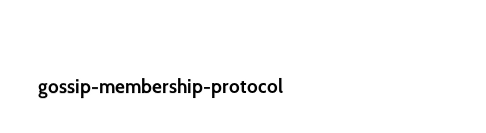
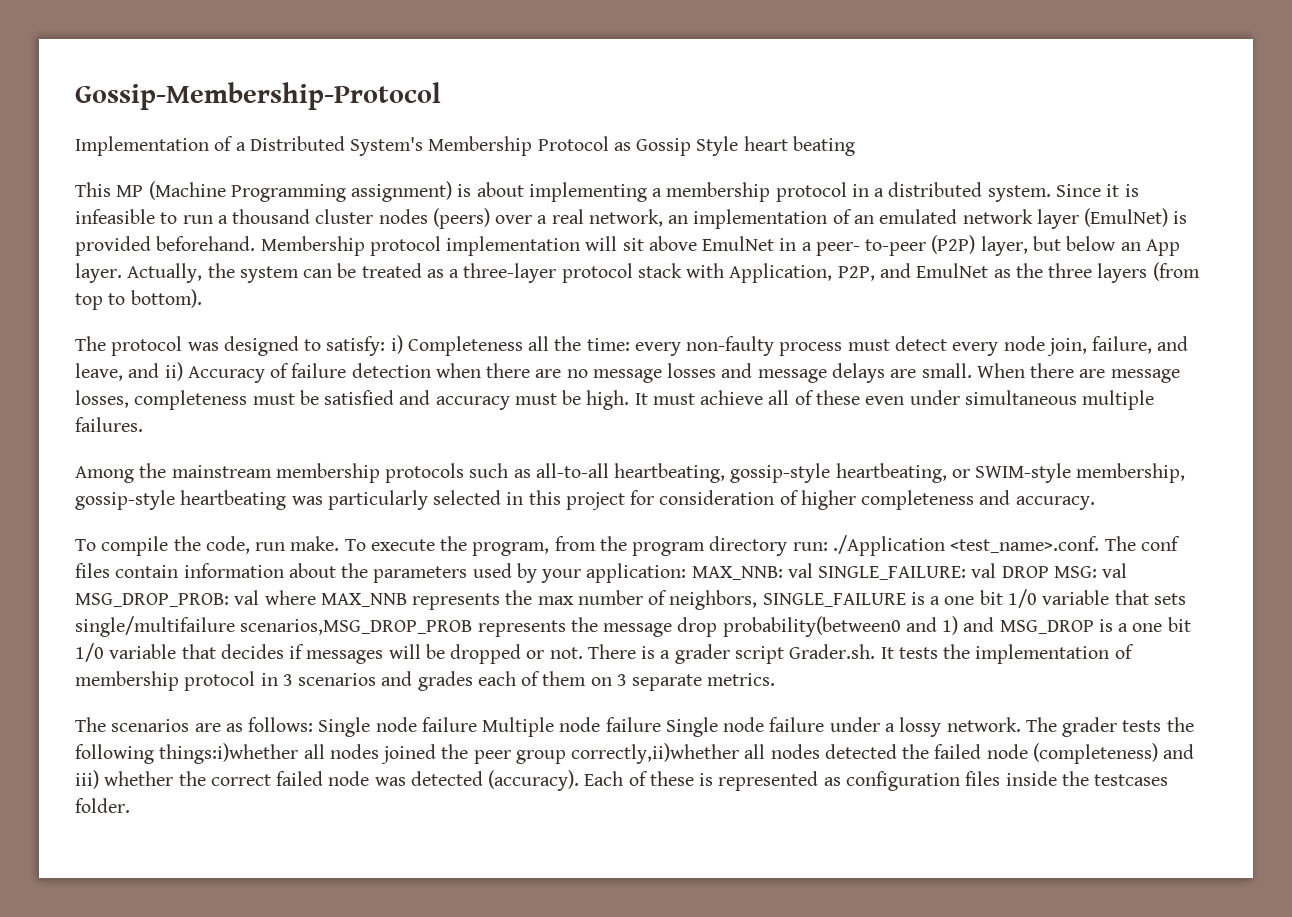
[38,77,284,99] gossip-membership-protocol -> [75,82,441,110] [75,136,855,156] [75,181,1139,202] [75,208,1188,229] [75,235,1180,256] [75,262,1200,283] [75,289,202,310] [75,335,1189,356] [75,362,1180,383] [75,390,1155,410] [75,417,143,432] [75,463,1186,483] [75,490,1095,510] [75,535,1180,556] [75,563,1128,583] [75,589,1186,610] [75,616,1191,637] [75,643,1134,664] [75,671,776,691] [75,717,1194,737] [75,743,1195,764] [75,770,1169,791] [75,798,130,813] Gossip-Membership-Protocol // Implementation of a Distributed System's Membership Protocol as Gossip Style heart beating // This MP (Machine Programming assignment) is about implementing a membership protocol in a distributed system. Since it is infeasible to run a thousand cluster nodes (peers) over a real network, an implementation of an emulated network layer (EmulNet) is provided beforehand. Membership protocol implementation will sit above EmulNet in a peer- to-peer (P2P) layer, but below an App layer. Actually, the system can be treated as a three-layer protocol stack with Application, P2P, and EmulNet as the three layers (from top to bottom). // The protocol was designed to satisfy: i) Completeness all the time: every non-faulty process must detect every node join, failure, and leave, and ii) Accuracy of failure detection when there are no message losses and message delays are small. When there are message losses, completeness must be satisfied and accuracy must be high. It must achieve all of these even under simultaneous multiple failures. // Among the mainstream membership protocols such as all-to-all heartbeating, gossip-style heartbeating, or SWIM-style membership, gossip-style heartbeating was particularly selected in this project for consideration of higher completeness and accuracy. // To compile the code, run make. To execute the program, from the program directory run: ./Application <test_name>.conf. The conf files contain information about the parameters used by your application: MAX_NNB: val SINGLE_FAILURE: val DROP MSG: val MSG_DROP_PROB: val where MAX_NNB represents the max number of neighbors, SINGLE_FAILURE is a one bit 1/0 variable that sets single/multifailure scenarios,MSG_DROP_PROB represents the message drop probability(between0 and 1) and MSG_DROP is a one bit 1/0 variable that decides if messages will be dropped or not. There is a grader script Grader.sh. It tests the implementation of membership protocol in 3 scenarios and grades each of them on 3 separate metrics. // The scenarios are as follows: Single node failure Multiple node failure Single node failure under a lossy network. The grader tests the following things:i)whether all nodes joined the peer group correctly,ii)whether all nodes detected the failed node (completeness) and iii) whether the correct failed node was detected (accuracy). Each of these is represented as configuration files inside the testcases folder.

